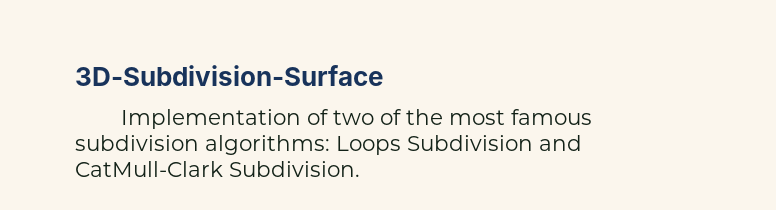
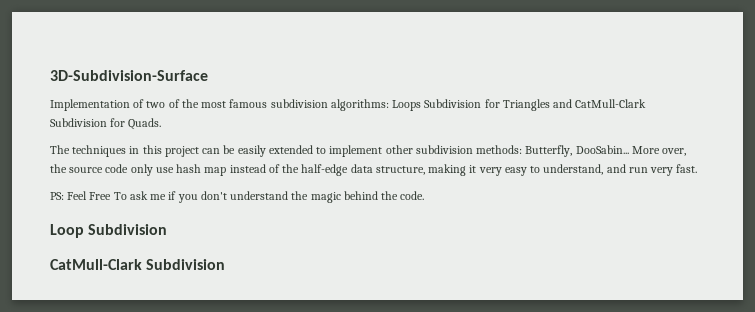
[539,135,582,151] [75,161,360,177] and CatMull-Clark Subdivision. -> [484,99,647,111] [50,118,162,130] [50,145,687,157] [50,164,698,176] [50,191,425,203] [50,224,168,238] [50,259,226,270] for Triangles and CatMull-Clark Subdivision for Quads. // The techniques in this project can be easily extended to implement other subdivision methods: Butterfly, DooSabin... More over, the source code only use hash map instead of the half-edge data structure, making it very easy to understand, and run very fast. // PS: Feel Free To ask me if you don't understand the magic behind the code. // Loop Subdivision // CatMull-Clark Subdivision

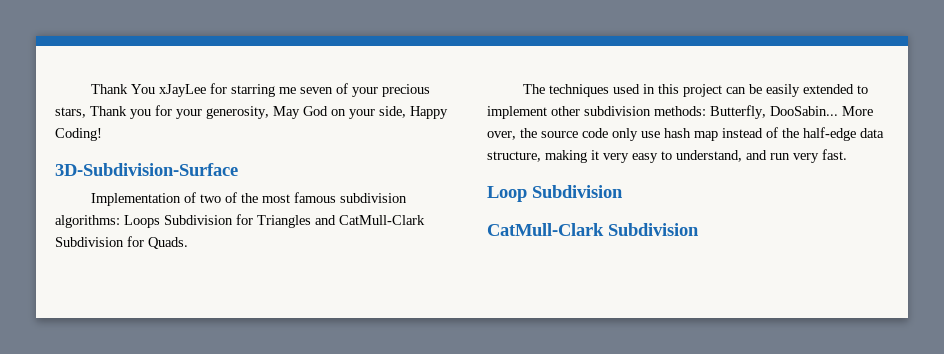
(50, 75) none -> [90,83,430,97] [55,105,448,119] [55,128,102,141] Thank You xJayLee for starring me seven of your precious stars, Thank you for your generosity, May God on your side, Happy Coding! //
(127, 151) none -> [612,84,640,94] used
[50,191,425,203] // PS: Feel Free To ask me if you don't understand the magic behind the code. -> (847, 154) none

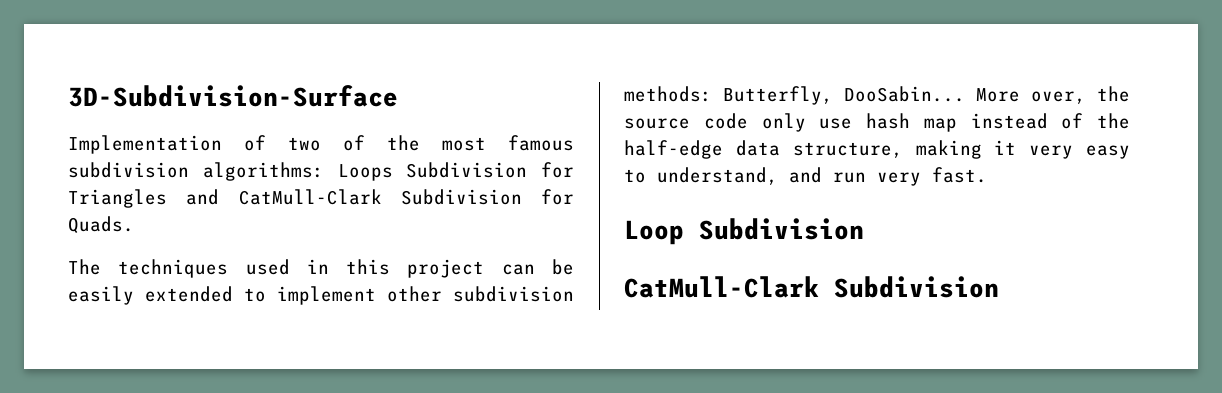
[90,83,430,97] [55,105,448,119] [55,128,102,141] Thank You xJayLee for starring me seven of your precious stars, Thank you for your generosity, May God on your side, Happy Coding! // -> (68, 96) none

